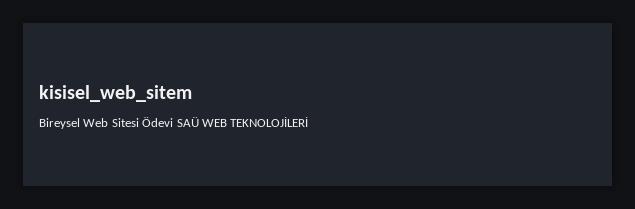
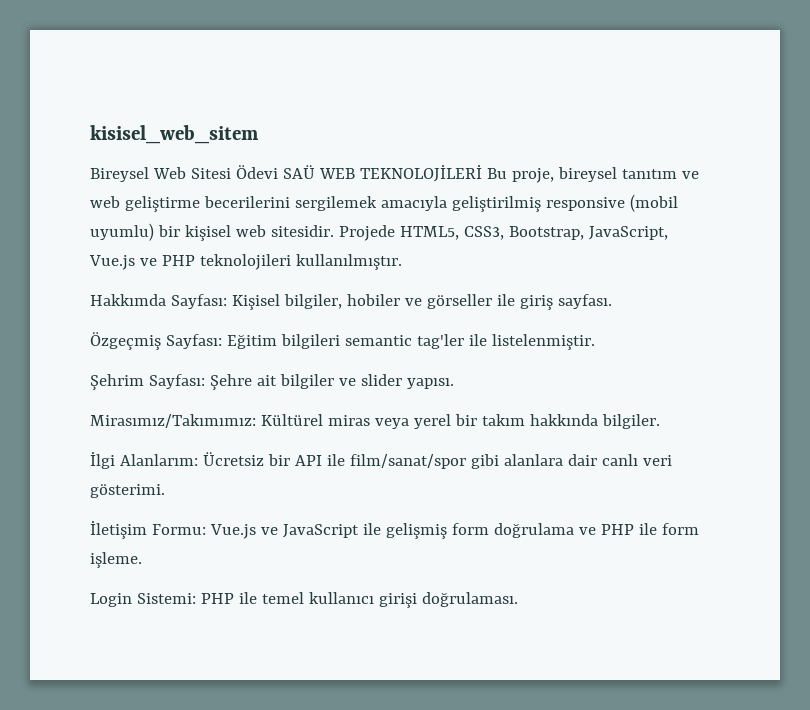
(309, 122) none -> [486,167,699,183] [90,194,678,212] [90,223,668,241] [89,254,402,270] [90,294,612,310] [90,332,595,350] [90,374,454,390] [90,414,660,429] [90,452,672,469] [90,484,165,498] [90,521,699,539] [90,552,142,568] [90,592,518,608] Bu proje, bireysel tanıtım ve web geliştirme becerilerini sergilemek amacıyla geliştirilmiş responsive (mobil uyumlu) bir kişisel web sitesidir. Projede HTML5, CSS3, Bootstrap, JavaScript, Vue.js ve PHP teknolojileri kullanılmıştır. // Hakkımda Sayfası: Kişisel bilgiler, hobiler ve görseller ile giriş sayfası. // Özgeçmiş Sayfası: Eğitim bilgileri semantic tag'ler ile listelenmiştir. // Şehrim Sayfası: Şehre ait bilgiler ve slider yapısı. // Mirasımız/Takımımız: Kültürel miras veya yerel bir takım hakkında bilgiler. // İlgi Alanlarım: Ücretsiz bir API ile film/sanat/spor gibi alanlara dair canlı veri gösterimi. // İletişim Formu: Vue.js ve JavaScript ile gelişmiş form doğrulama ve PHP ile form işleme. // Login Sistemi: PHP ile temel kullanıcı girişi doğrulaması.

